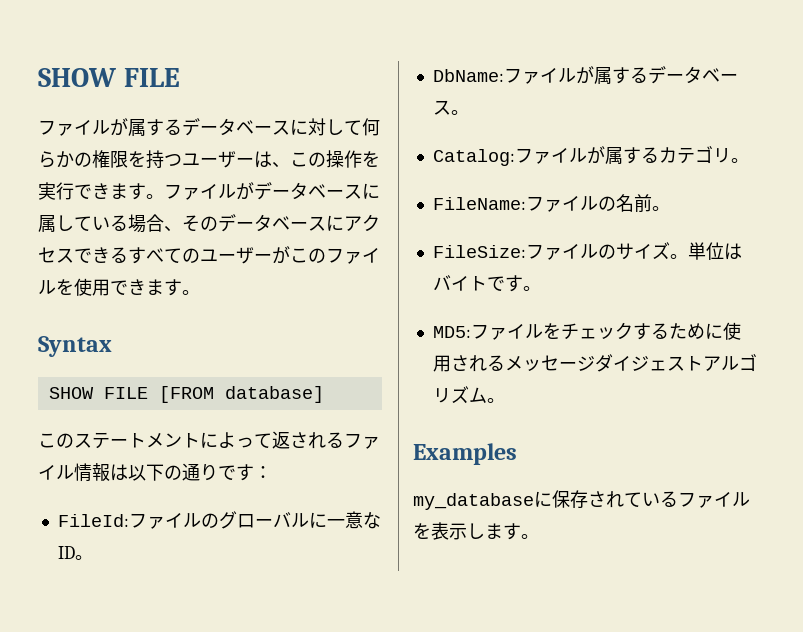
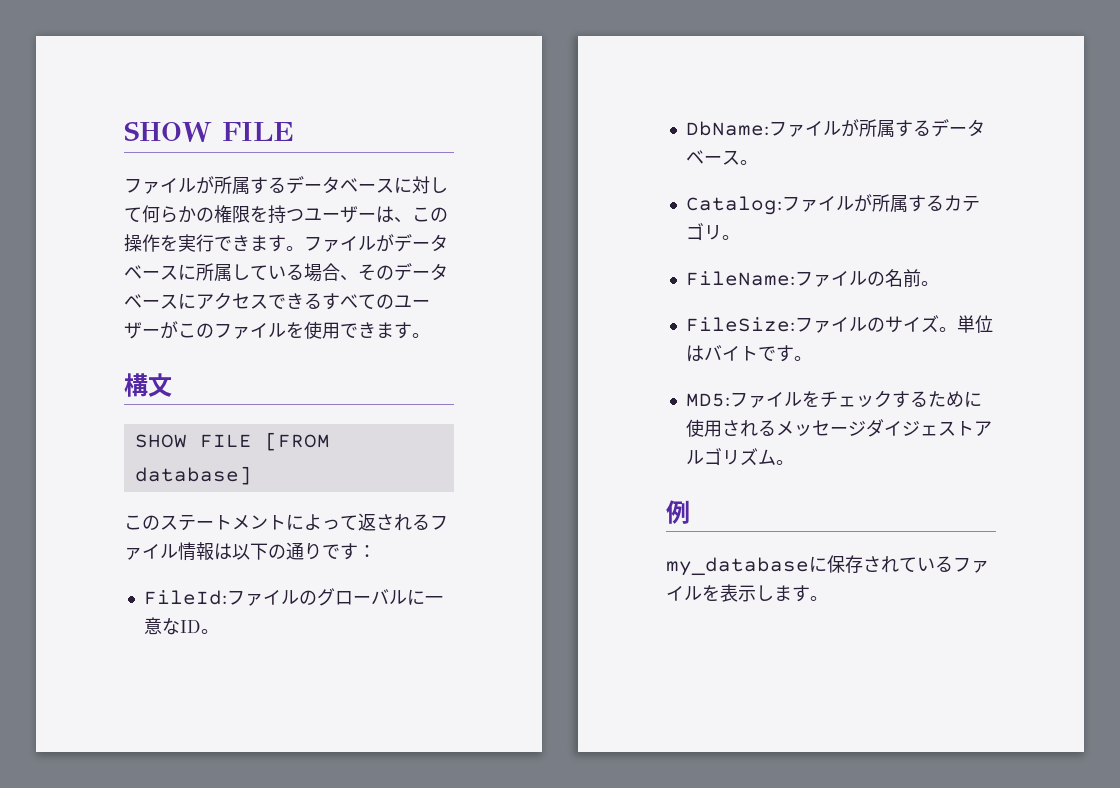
(128, 127) none -> [214,176,232,194] 所
(380, 191) none -> [196,263,214,281] 所
[38,336,112,357] Syntax -> [124,373,172,397] 構文
(594, 75) none -> [858,119,877,137] 所
(605, 155) none -> [871,194,890,212] 所
[413,443,517,465] Examples -> [666,500,690,524] 例

